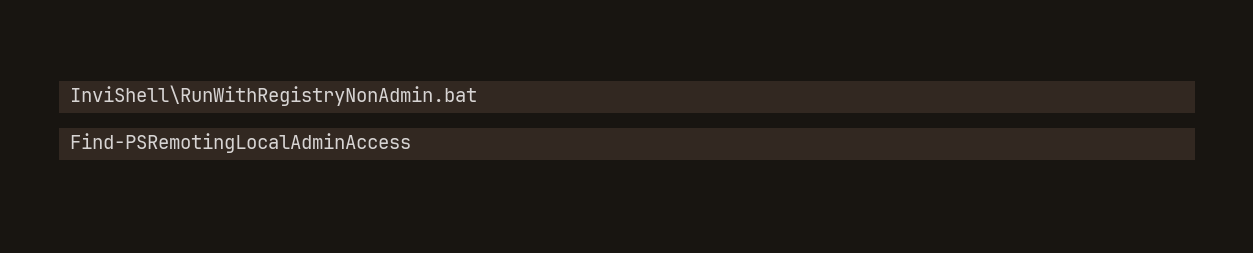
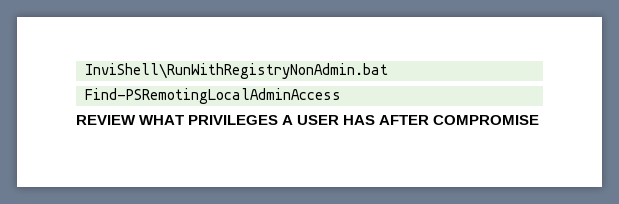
(412, 143) none -> [76,115,540,125] // REVIEW WHAT PRIVILEGES A USER HAS AFTER COMPROMISE

